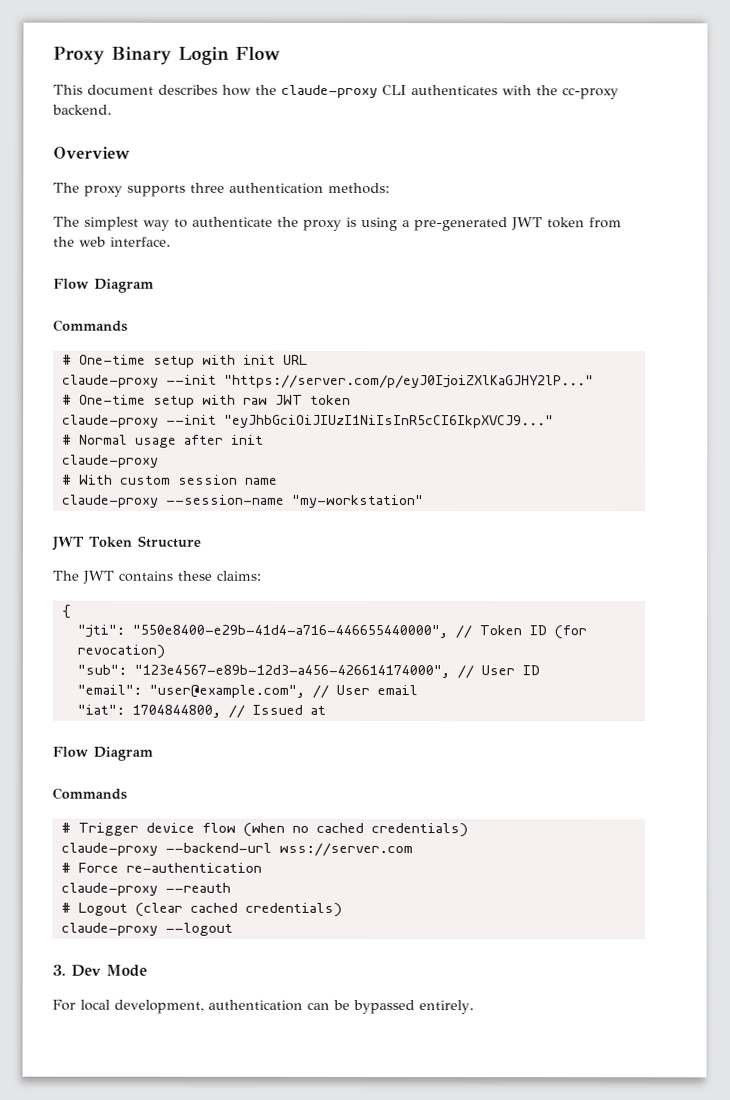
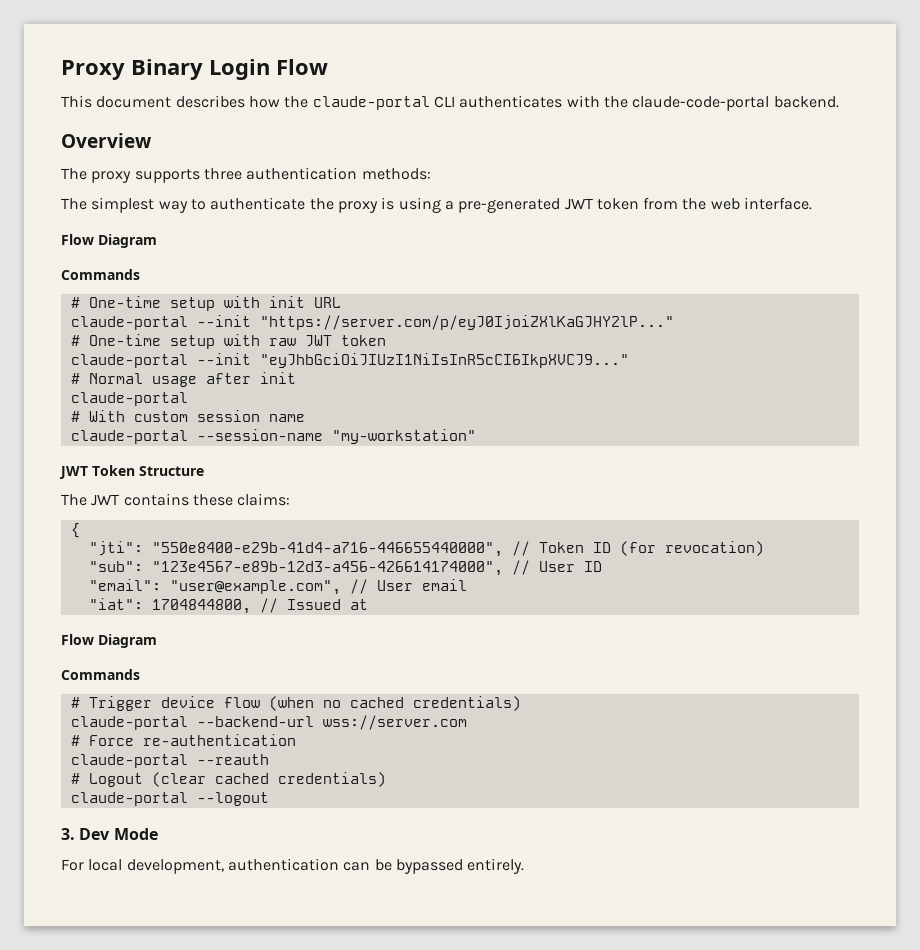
[281,84,378,99] claude-proxy -> [312,96,430,110] claude-portal
[562,87,619,100] cc-proxy -> [632,96,770,111] claude-code-portal
[61,374,159,388] claude-proxy -> [70,316,188,330] claude-portal
[61,414,159,428] claude-proxy -> [70,354,188,368] claude-portal
[61,454,159,468] claude-proxy -> [70,392,188,406] claude-portal
[61,494,159,508] claude-proxy -> [70,430,188,444] claude-portal
[60,842,158,856] claude-proxy -> [70,716,188,730] claude-portal
[60,882,158,896] claude-proxy -> [70,754,188,768] claude-portal
[60,922,158,936] claude-proxy -> [70,792,188,806] claude-portal

